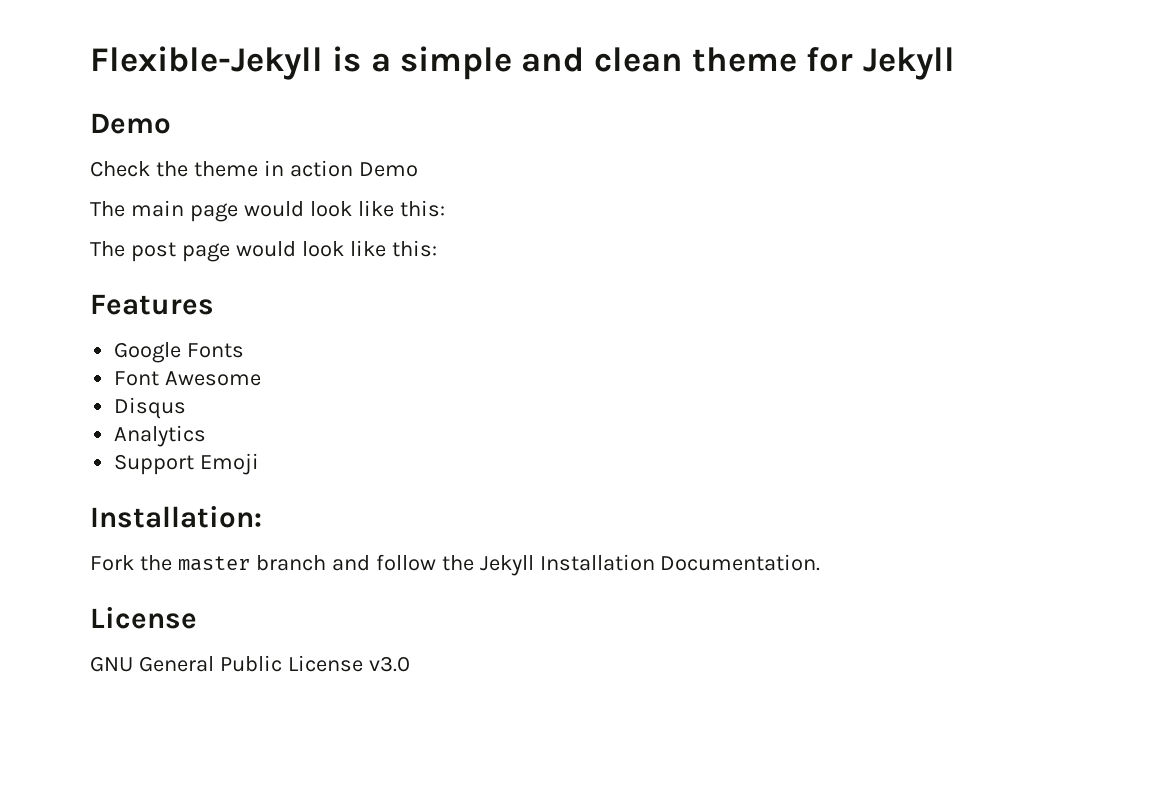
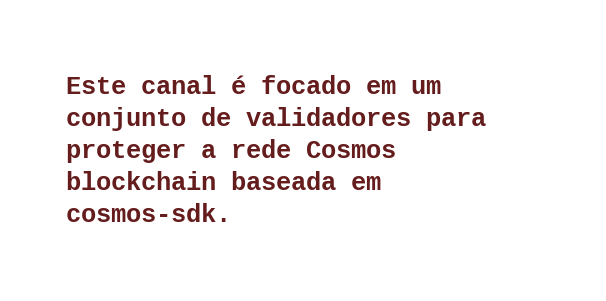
[90,46,955,80] [90,113,171,134] [90,160,418,177] [90,200,445,222] [90,240,437,262] [90,294,214,315] [114,342,245,363] [114,371,262,386] [114,397,187,419] [114,425,207,447] [114,453,260,475] [90,506,262,528] [90,554,821,576] [90,607,197,629] [90,655,410,672] Flexible-Jekyll is a simple and clean theme for Jekyll // Demo // Check the theme in action Demo // The main page would look like this: // The post page would look like this: // Features // Google Fonts // Font Awesome // Disqus // Analytics // Support Emoji // Installation: // Fork the master branch and follow the Jekyll Installation Documentation. // License // GNU General Public License v3.0 -> [66,75,441,94] [66,107,486,131] [66,139,396,163] [66,171,381,190] [66,203,231,222] Este canal é focado em um conjunto de validadores para proteger a rede Cosmos blockchain baseada em cosmos-sdk.

